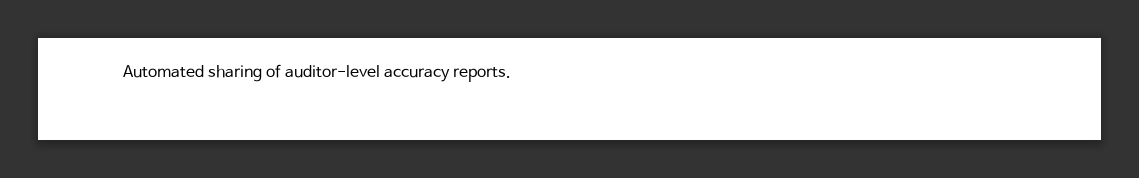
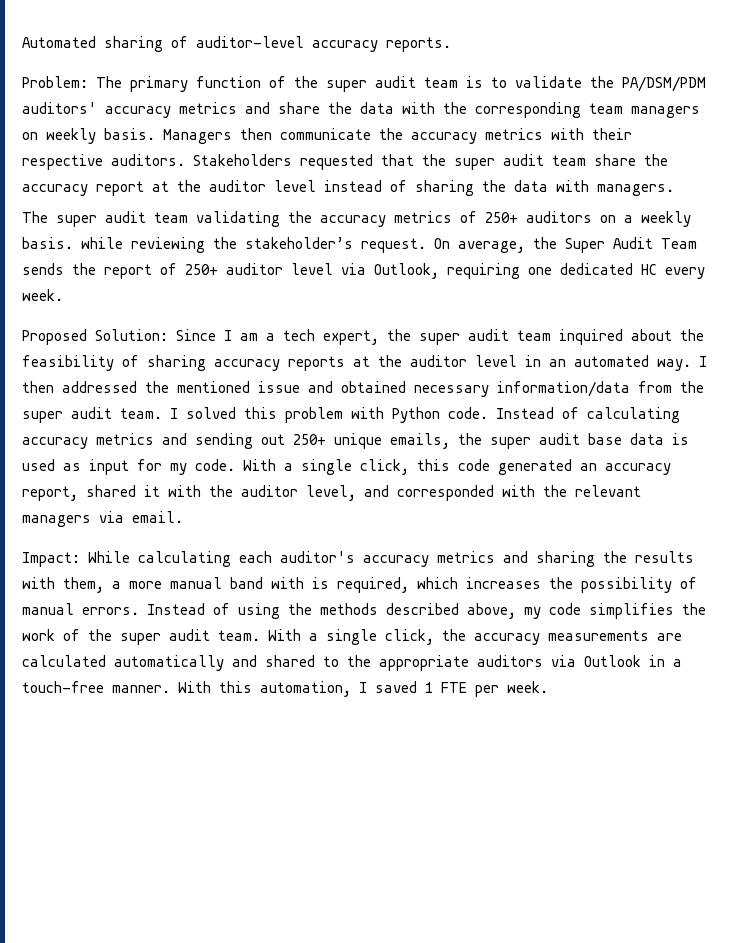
(511, 74) none -> [22,76,706,92] [22,102,700,118] [22,128,632,144] [22,154,668,170] [22,180,674,196] [22,211,691,227] [22,237,697,253] [22,263,705,279] [22,289,63,301] [22,329,704,345] [22,355,707,371] [22,381,704,397] [22,407,680,423] [22,433,689,449] [22,459,671,475] [22,485,641,501] [22,511,183,527] [22,551,694,567] [22,577,697,593] [22,603,706,619] [22,629,682,645] [22,655,682,671] [22,681,548,697] // Problem: The primary function of the super audit team is to validate the PA/DSM/PDM auditors' accuracy metrics and share the data with the corresponding team managers on weekly basis. Managers then communicate the accuracy metrics with their respective auditors. Stakeholders requested that the super audit team share the accuracy report at the auditor level instead of sharing the data with managers. // The super audit team validating the accuracy metrics of 250+ auditors on a weekly basis. while reviewing the stakeholder’s request. On average, the Super Audit Team sends the report of 250+ auditor level via Outlook, requiring one dedicated HC every week. // Proposed Solution: Since I am a tech expert, the super audit team inquired about the feasibility of sharing accuracy reports at the auditor level in an automated way. I then addressed the mentioned issue and obtained necessary information/data from the super audit team. I solved this problem with Python code. Instead of calculating accuracy metrics and sending out 250+ unique emails, the super audit base data is used as input for my code. With a single click, this code generated an accuracy report, shared it with the auditor level, and corresponded with the relevant managers via email. // Impact: While calculating each auditor's accuracy metrics and sharing the results with them, a more manual band with is required, which increases the possibility of manual errors. Instead of using the methods described above, my code simplifies the work of the super audit team. With a single click, the accuracy measurements are calculated automatically and shared to the appropriate auditors via Outlook in a touch-free manner. With this automation, I saved 1 FTE per week.

